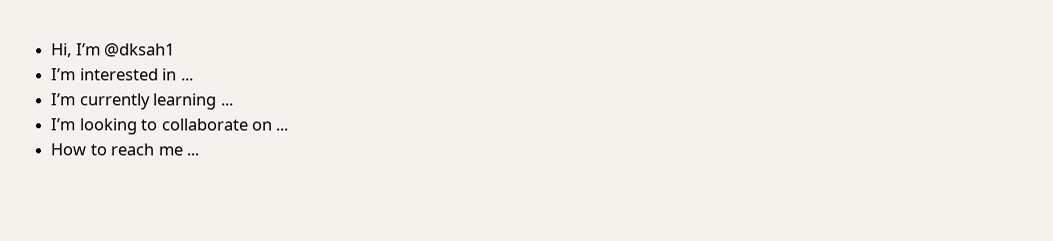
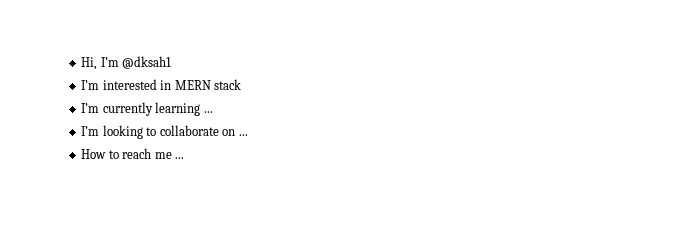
[180,77,194,81] ... -> [174,79,242,90] MERN stack

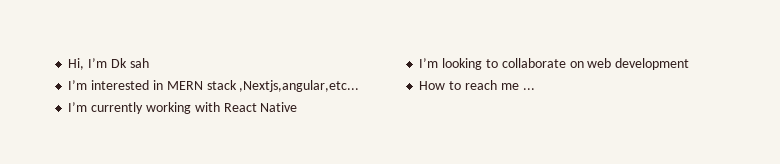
[122,56,172,69] @dksah1 -> [110,58,149,68] Dk sah
(242, 84) none -> [239,80,360,92] ,Nextjs,angular,etc...
[155,102,213,116] learning ... -> [145,102,298,114] working with React Native
[238,134,248,136] ... -> [587,58,690,70] web development

